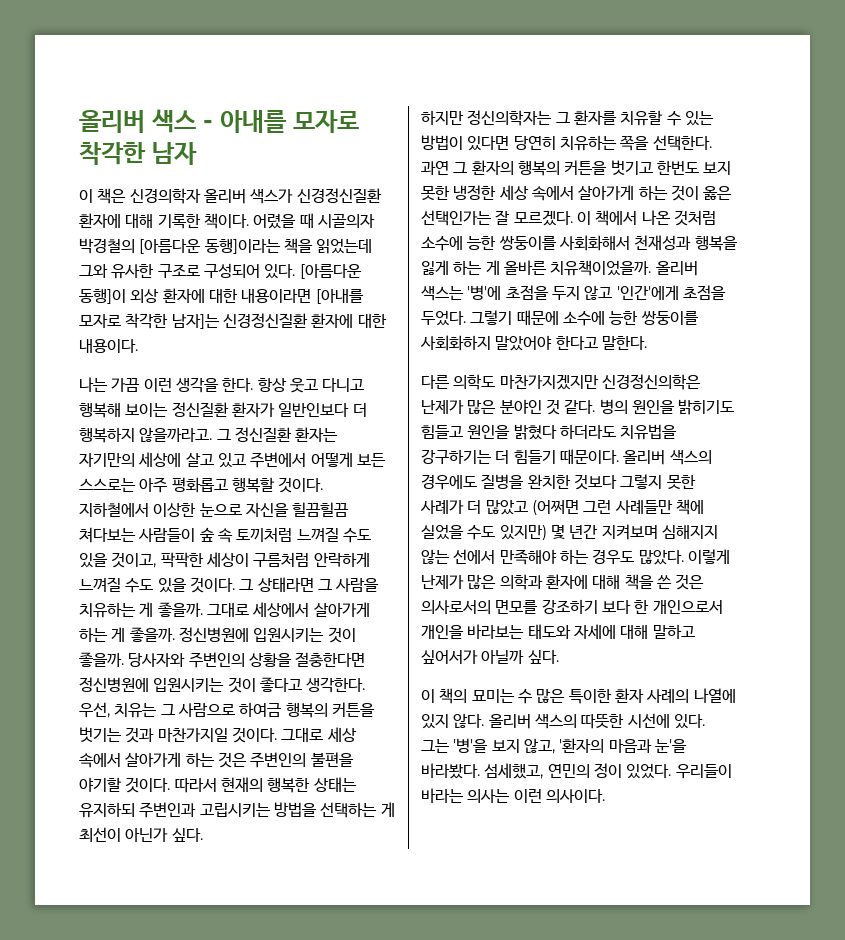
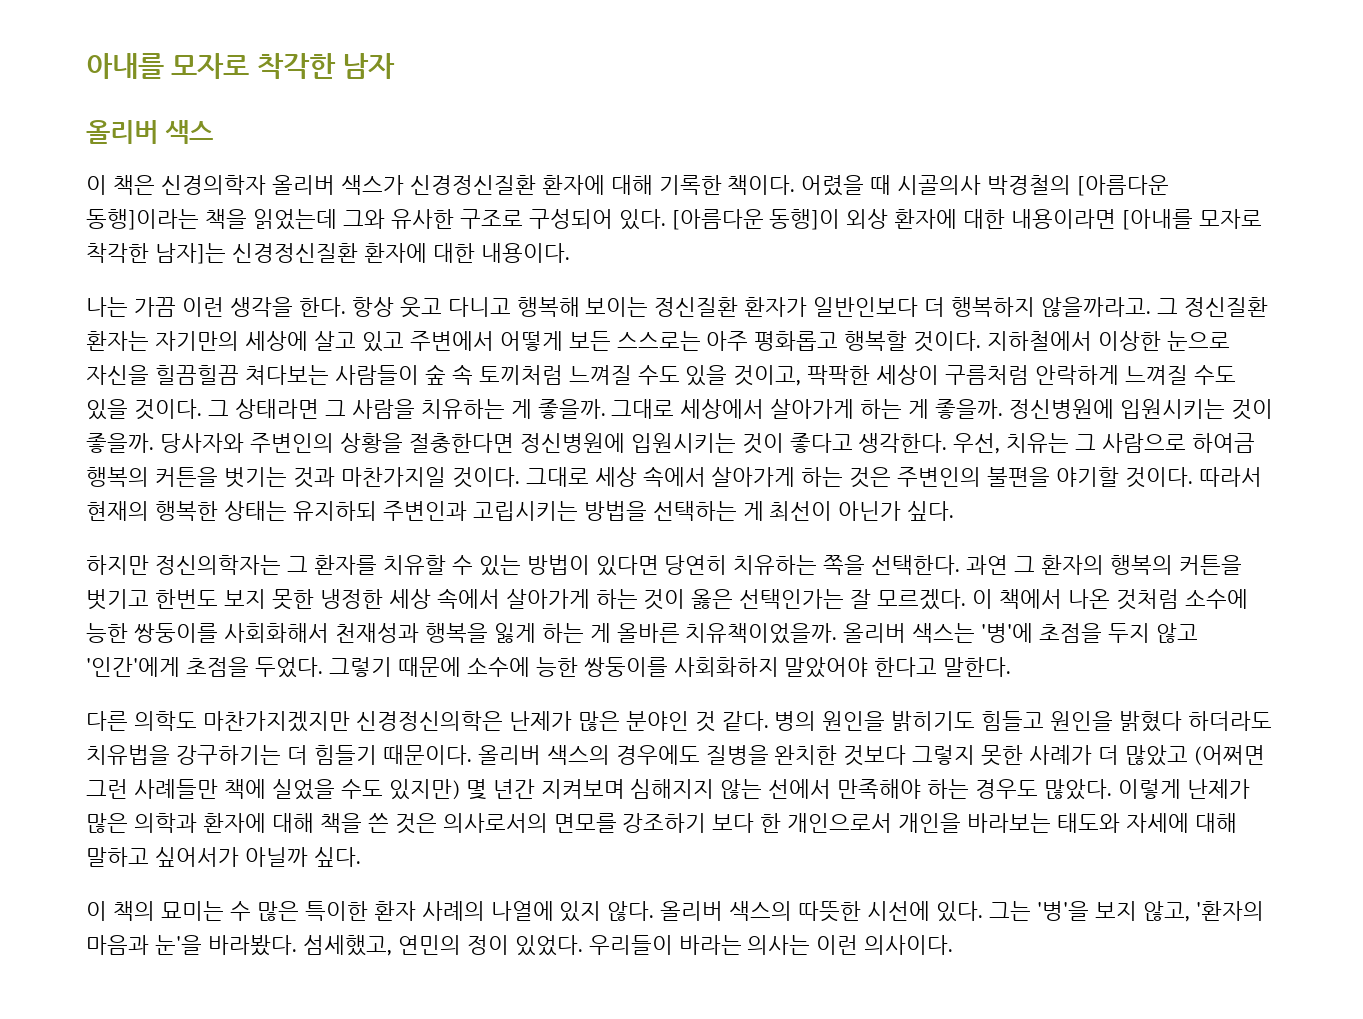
[79,109,213,133] 올리버 색스 - -> (86, 66) none
(197, 153) none -> [86,120,213,144] // 올리버 색스
[317,214,375,228] 시골의자 -> [897,175,982,195] 시골의사

